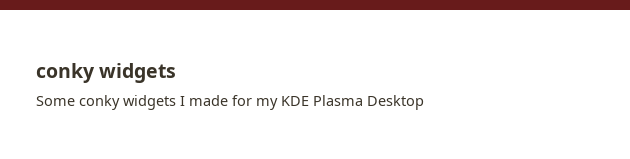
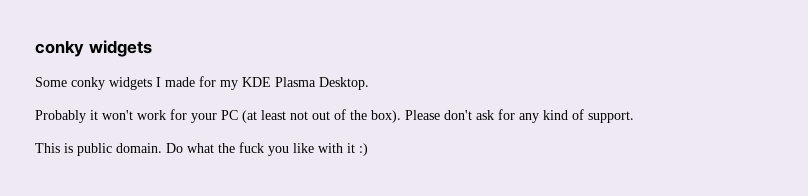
[367,95,424,110] Desktop -> [319,77,369,90] [35,109,634,123] [35,142,368,156] Desktop. // Probably it won't work for your PC (at least not out of the box). Please don't ask for any kind of support. // This is public domain. Do what the fuck you like with it :)

